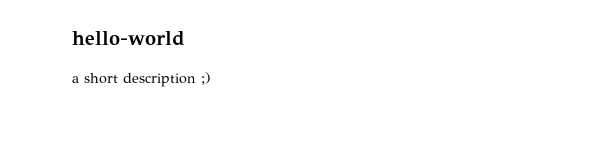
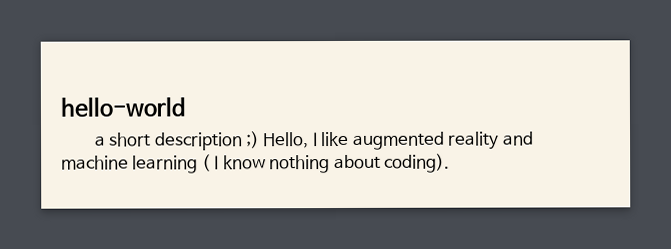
(211, 78) none -> [263,131,534,150] [61,153,451,174] Hello, I like augmented reality and machine learning ( I know nothing about coding).

